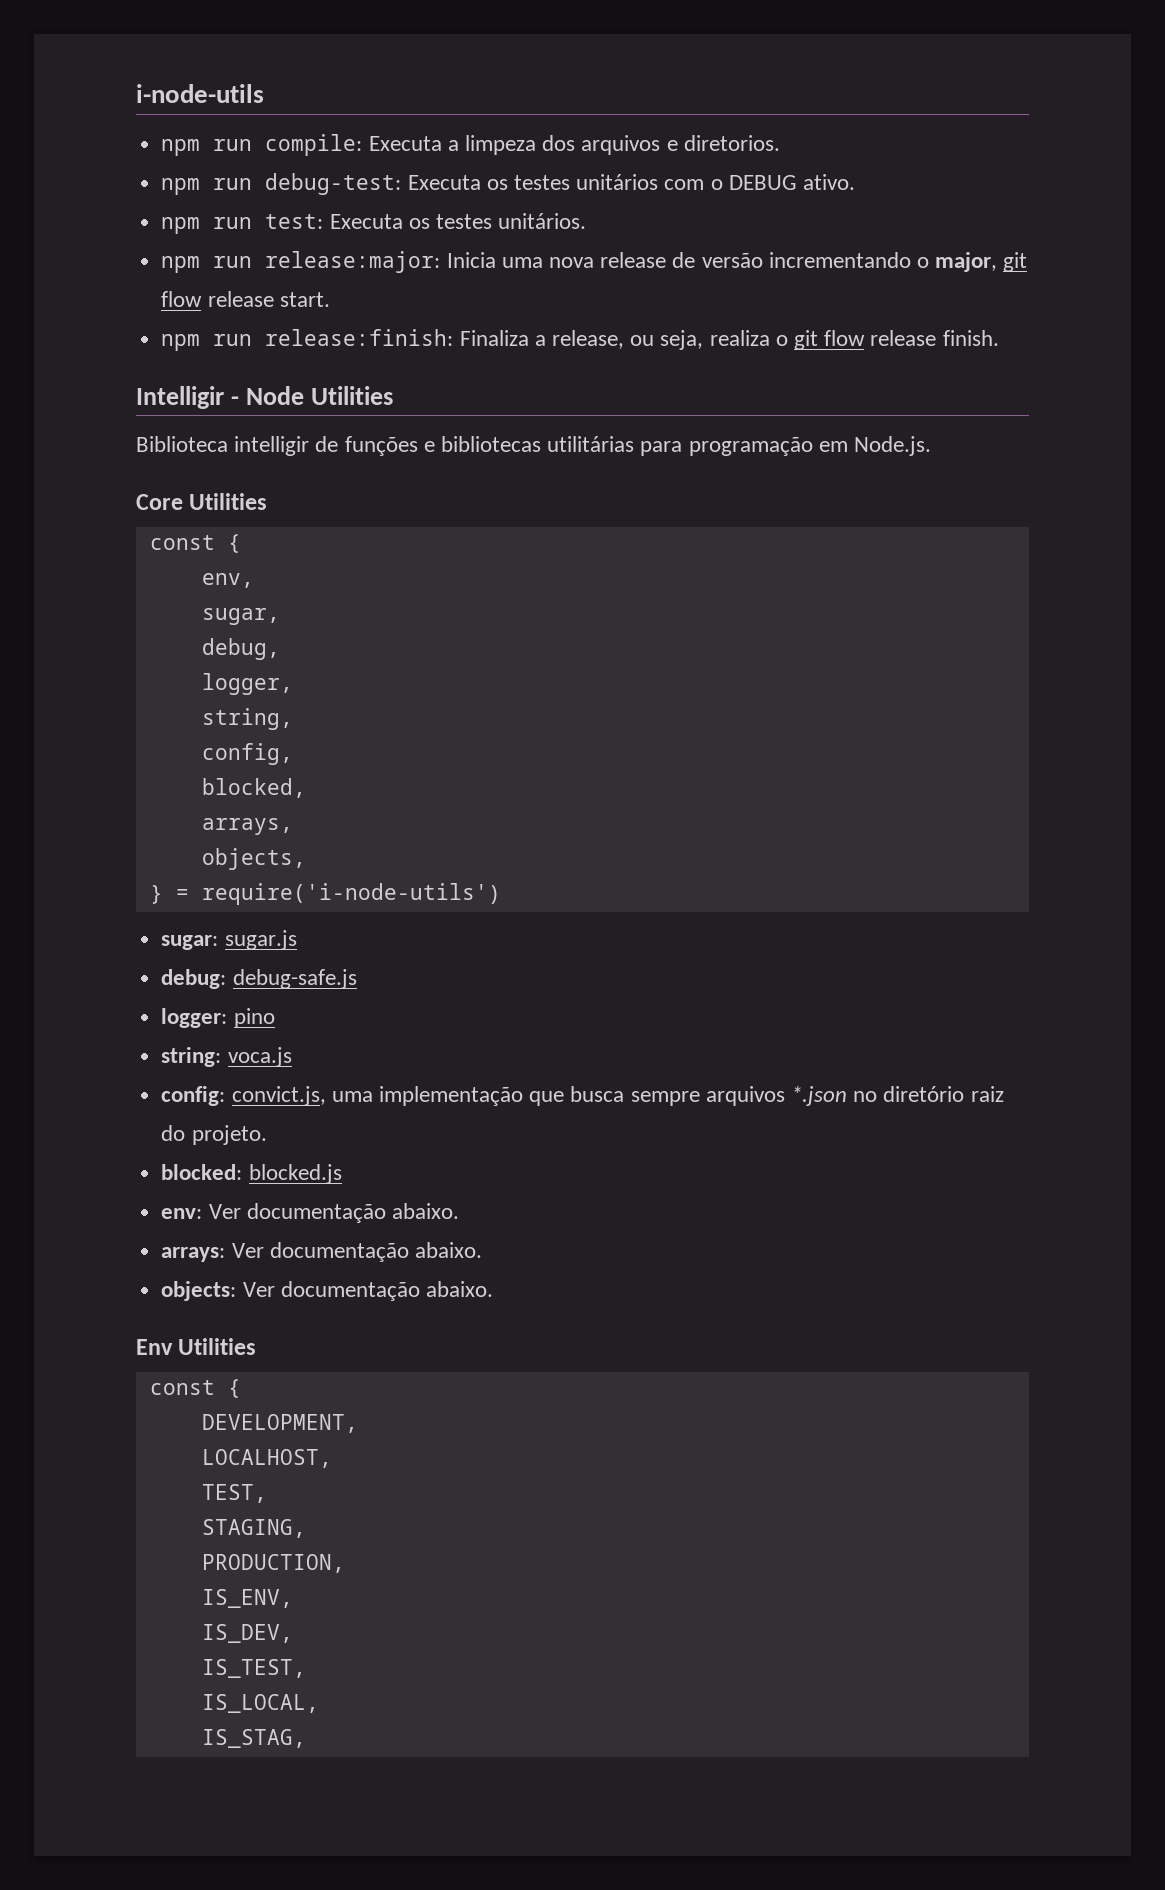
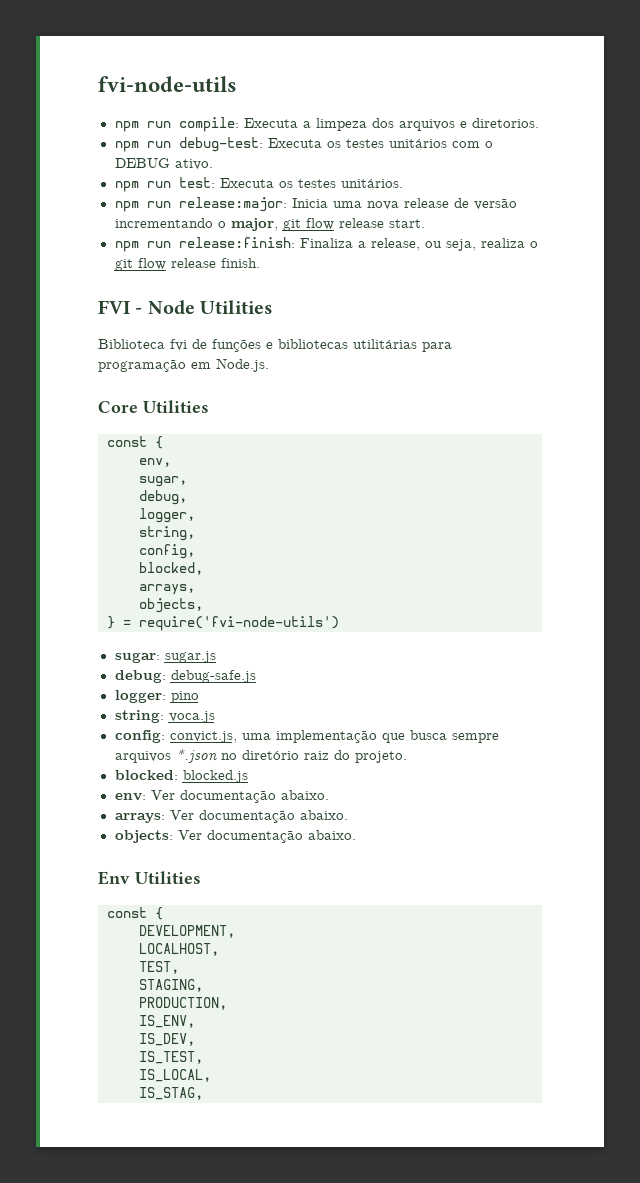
[136,84,264,103] i-node-utils -> [98,76,237,92] fvi-node-utils
[136,386,224,409] Intelligir -> [98,300,130,314] FVI
[234,436,310,456] intelligir -> [170,339,187,351] fvi
[201,883,501,905] require('i-node-utils') -> [139,616,339,631] require('fvi-node-utils')

